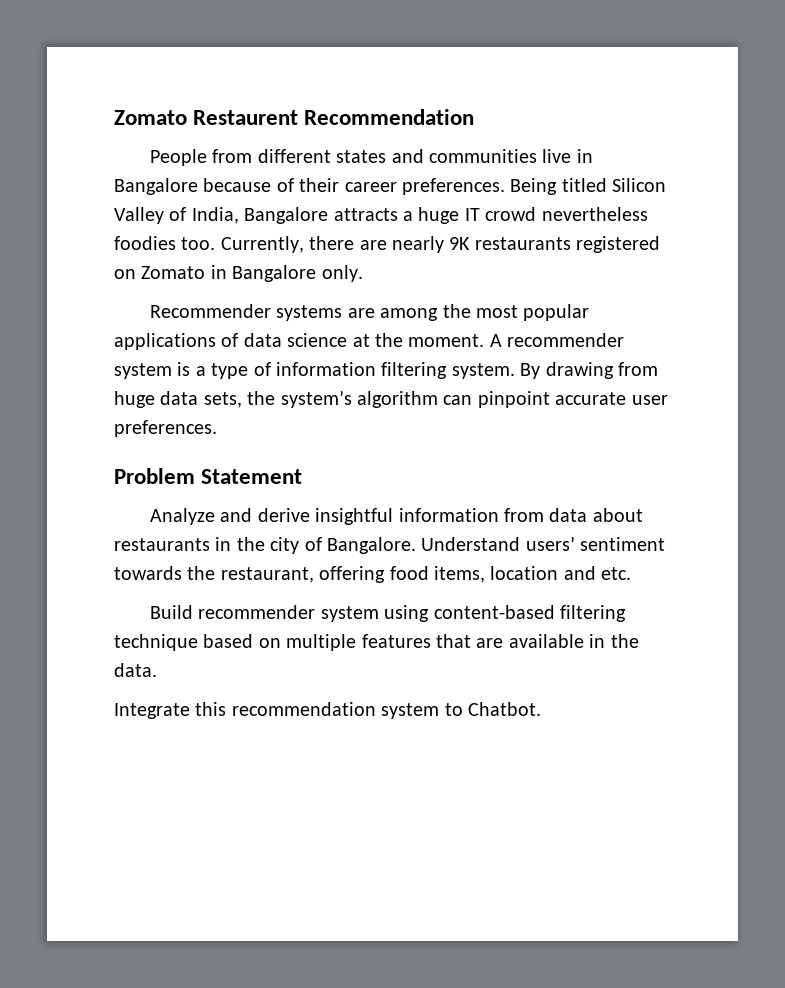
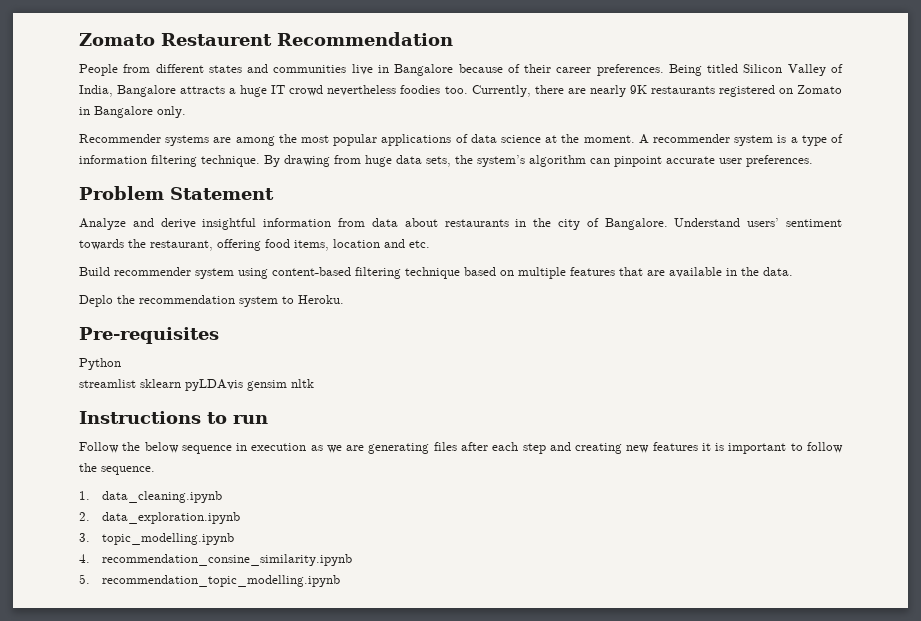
[451,363,515,379] system. -> [201,155,260,167] technique.
[114,702,227,719] Integrate this -> [79,295,135,307] Deplo the
[467,702,541,716] Chatbot. -> [298,295,344,304] [79,327,219,344] [79,358,121,370] [79,379,314,391] [79,411,268,424] [79,442,843,454] [79,463,155,475] [79,491,222,503] [79,512,240,524] [79,533,234,545] [79,554,352,566] [79,574,340,587] Heroku. // Pre-requisites // Python // streamlist sklearn pyLDAvis gensim nltk // Instructions to run // Follow the below sequence in execution as we are generating files after each step and creating new features it is important to follow the sequence. // 1. data_cleaning.ipynb // 2. data_exploration.ipynb // 3. topic_modelling.ipynb // 4. recommendation_consine_similarity.ipynb // 5. recommendation_topic_modelling.ipynb

